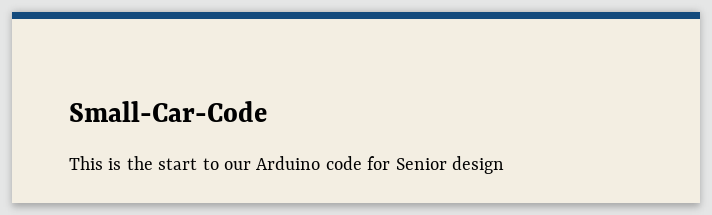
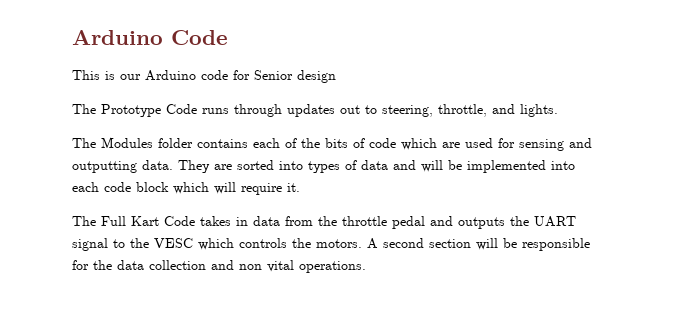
[69,101,267,122] Small-Car-Code -> [72,30,228,45] Arduino Code
[126,156,219,170] the start to -> (115, 75) none
(504, 165) none -> [72,104,558,117] [72,137,592,151] [72,160,575,173] [72,182,300,195] [72,216,576,229] [72,238,590,251] [72,260,366,273] // The Prototype Code runs through updates out to steering, throttle, and lights. // The Modules folder contains each of the bits of code which are used for sensing and outputting data. They are sorted into types of data and will be implemented into each code block which will require it. // The Full Kart Code takes in data from the throttle pedal and outputs the UART signal to the VESC which controls the motors. A second section will be responsible for the data collection and non vital operations.

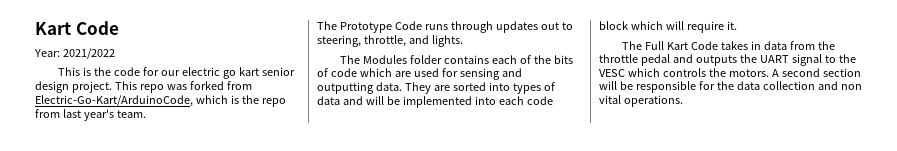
[72,30,228,45] Arduino Code -> [35,21,119,35] [34,48,115,59] Kart Code // Year: 2021/2022
[120,70,336,83] our Arduino code for Senior design -> [94,67,296,79] [35,81,252,93] [35,95,286,107] [35,109,146,121] the code for our electric go kart senior design project. This repo was forked from Electric-Go-Kart/ArduinoCode, which is the repo from last year's team.

